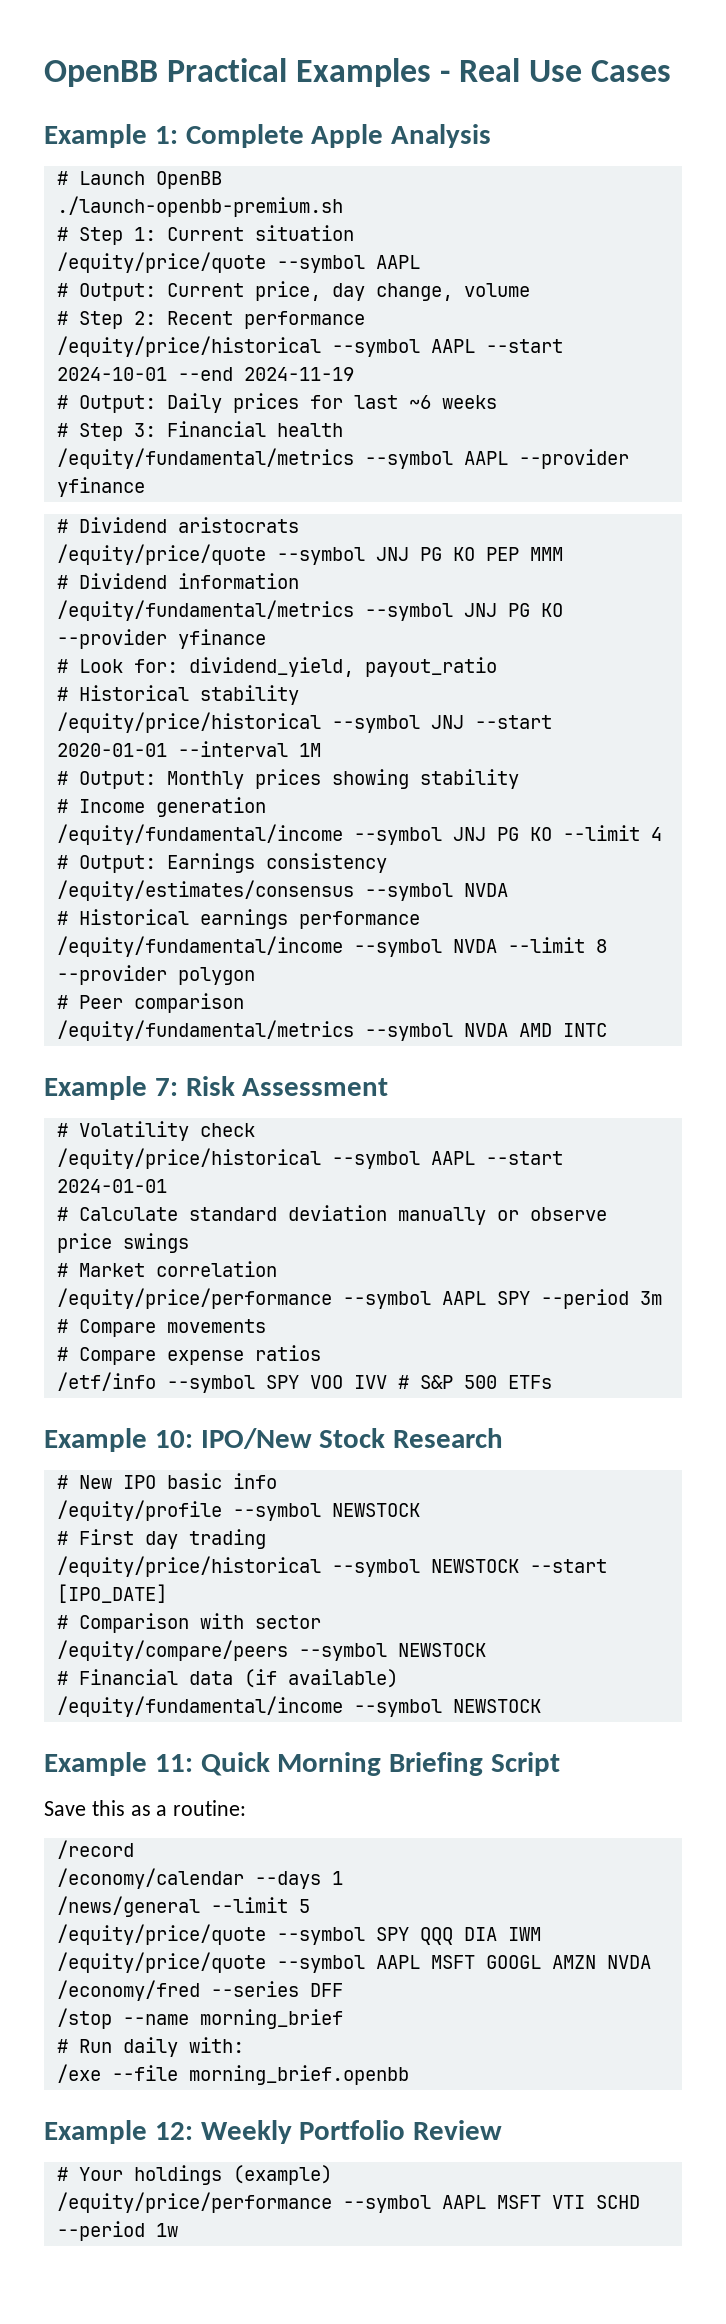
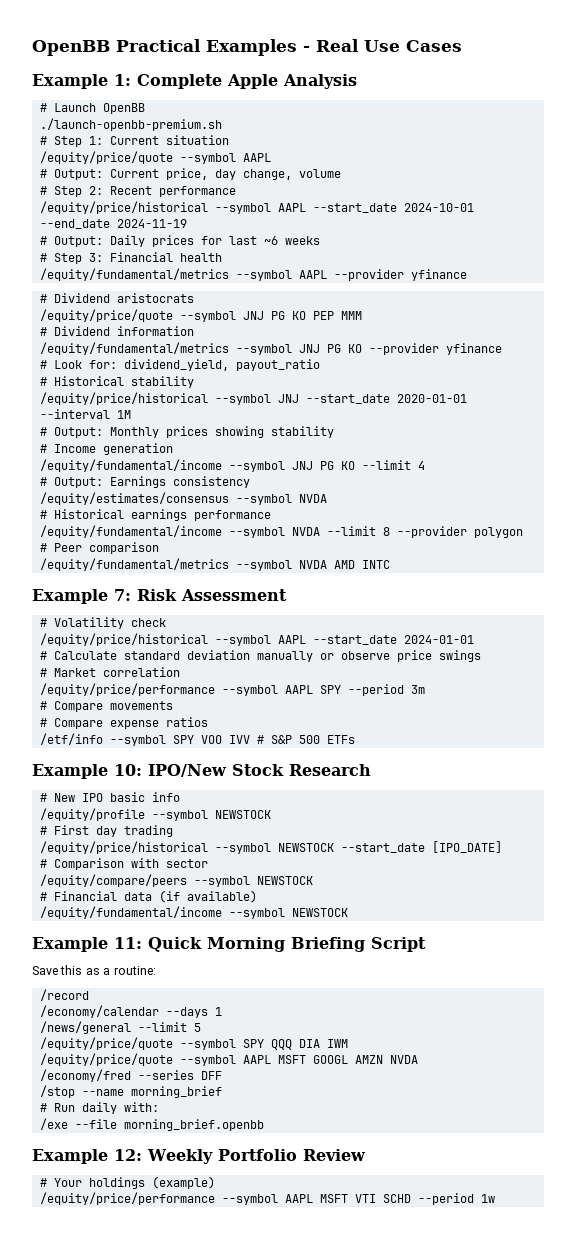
[485,339,563,353] [56,367,233,381] --start 2024-10-01 --end -> [312,203,474,213] [39,219,110,229] --start_date 2024-10-01 --end_date
[474,715,552,729] --start -> [305,394,390,404] --start_date
[485,1151,563,1165] --start -> [312,635,397,645] --start_date
[529,1559,607,1573] --start -> [340,843,425,853] --start_date

